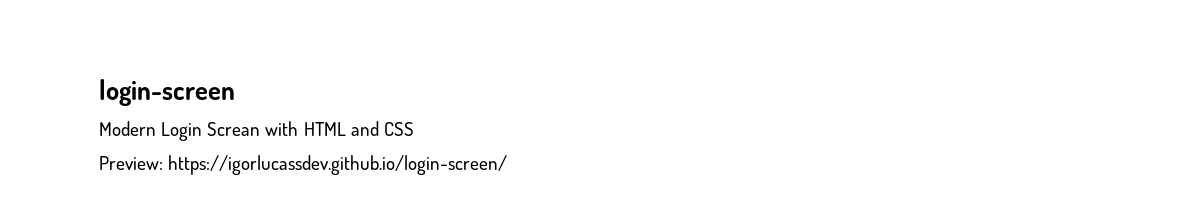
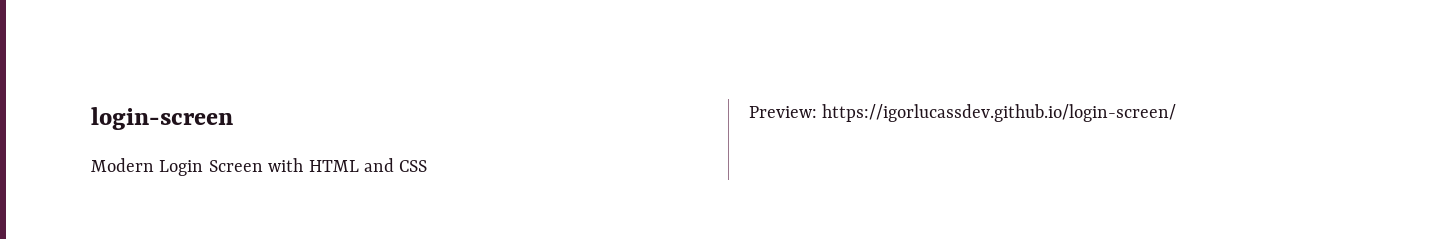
[207,122,261,136] Screan -> [208,160,263,172] Screen

